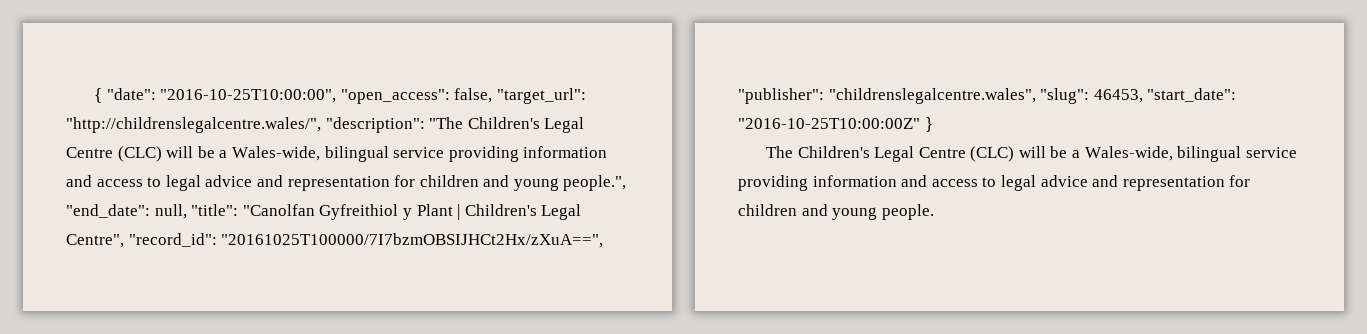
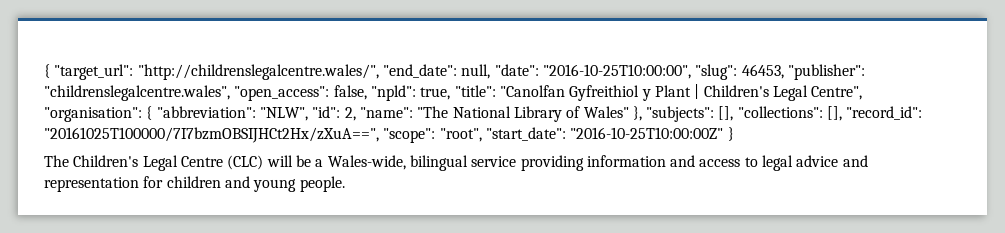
[93,88,586,104] [66,117,585,133] [66,146,608,162] [66,175,627,191] [66,204,187,219] { "date": "2016-10-25T10:00:00", "open_access": false, "target_url": "http://childrenslegalcentre.wales/", "description": "The Children's Legal Centre (CLC) will be a Wales-wide, bilingual service providing information and access to legal advice and representation for children and young people.", "end_date": null, -> [44,64,865,80] [44,85,451,101] { "target_url": "http://childrenslegalcentre.wales/", "end_date": null, "date": "2016-10-25T10:00:00", "slug": 46453, "publisher": "childrenslegalcentre.wales", "open_access": false, "npld": true,
[128,233,604,248] [738,88,1143,104] "record_id": "20161025T100000/7I7bzmOBSIJHCt2Hx/zXuA==", "publisher": "childrenslegalcentre.wales", "slug": 46453, -> [44,106,923,122] [44,127,482,143] "organisation": { "abbreviation": "NLW", "id": 2, "name": "The National Library of Wales" }, "subjects": [], "collections": [], "record_id": "20161025T100000/7I7bzmOBSIJHCt2Hx/zXuA==", "scope": "root",

